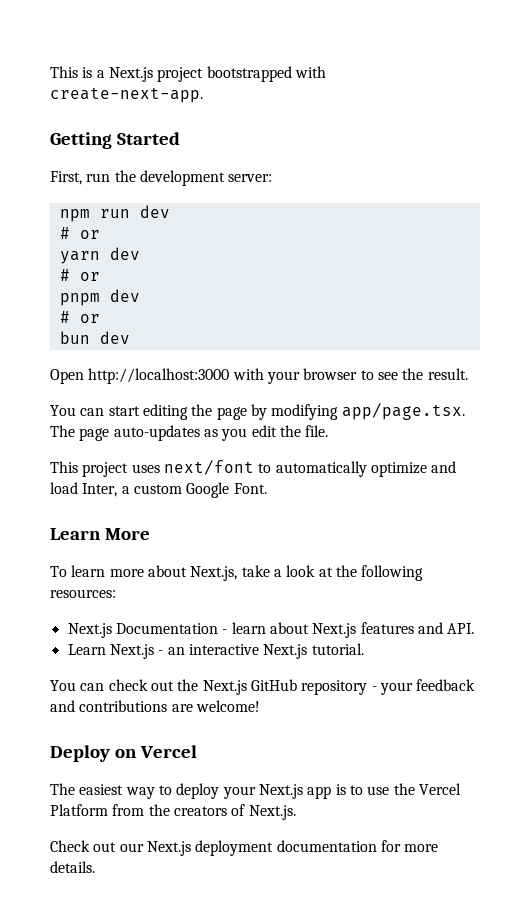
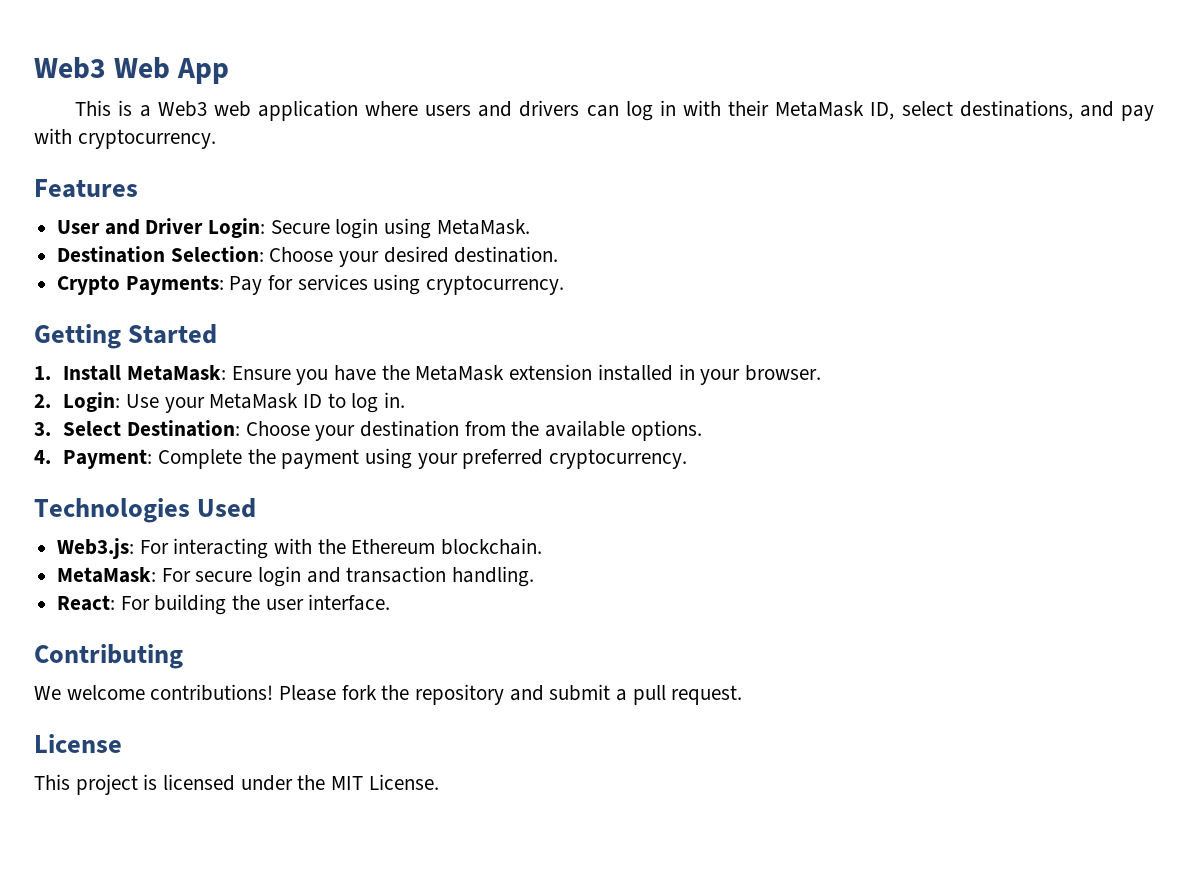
[50,66,326,82] [50,87,203,103] [50,132,180,149] [50,170,273,186] [59,205,170,222] [59,227,100,239] [59,247,140,264] [59,269,100,281] [59,289,140,306] [59,311,100,323] [59,331,130,344] [50,368,468,384] [50,403,465,420] [50,425,329,441] [50,460,457,477] [50,482,267,498] [50,528,150,540] [50,565,424,581] [50,589,116,598] [67,622,475,638] [67,643,364,659] [50,679,476,695] [50,700,260,712] [50,745,197,762] [50,783,461,799] [50,804,296,820] [50,840,439,856] [50,861,95,873] This is a Next.js project bootstrapped with create-next-app. // Getting Started // First, run the development server: // npm run dev // # or // yarn dev // # or // pnpm dev // # or // bun dev // Open http://localhost:3000 with your browser to see the result. // You can start editing the page by modifying app/page.tsx. The page auto-updates as you edit the file. // This project uses next/font to automatically optimize and load Inter, a custom Google Font. // Learn More // To learn more about Next.js, take a look at the following resources: // Next.js Documentation - learn about Next.js features and API. // Learn Next.js - an interactive Next.js tutorial. // You can check out the Next.js GitHub repository - your feedback and contributions are welcome! // Deploy on Vercel // The easiest way to deploy your Next.js app is to use the Vercel Platform from the creators of Next.js. // Check out our Next.js deployment documentation for more details. -> [34,57,229,84] [75,100,1155,121] [34,128,216,149] [34,179,138,198] [57,218,530,239] [57,246,559,267] [57,274,565,295] [34,324,218,349] [34,364,821,385] [34,392,406,413] [34,420,702,441] [34,448,688,469] [34,498,257,523] [57,538,543,559] [57,566,535,587] [57,594,391,615] [34,644,183,669] [34,684,743,705] [34,734,122,753] [34,774,439,795] Web3 Web App // This is a Web3 web application where users and drivers can log in with their MetaMask ID, select destinations, and pay with cryptocurrency. // Features // User and Driver Login: Secure login using MetaMask. // Destination Selection: Choose your desired destination. // Crypto Payments: Pay for services using cryptocurrency. // Getting Started // 1. Install MetaMask: Ensure you have the MetaMask extension installed in your browser. // 2. Login: Use your MetaMask ID to log in. // 3. Select Destination: Choose your destination from the available options. // 4. Payment: Complete the payment using your preferred cryptocurrency. // Technologies Used // Web3.js: For interacting with the Ethereum blockchain. // MetaMask: For secure login and transaction handling. // React: For building the user interface. // Contributing // We welcome contributions! Please fork the repository and submit a pull request. // License // This project is licensed under the MIT License.

